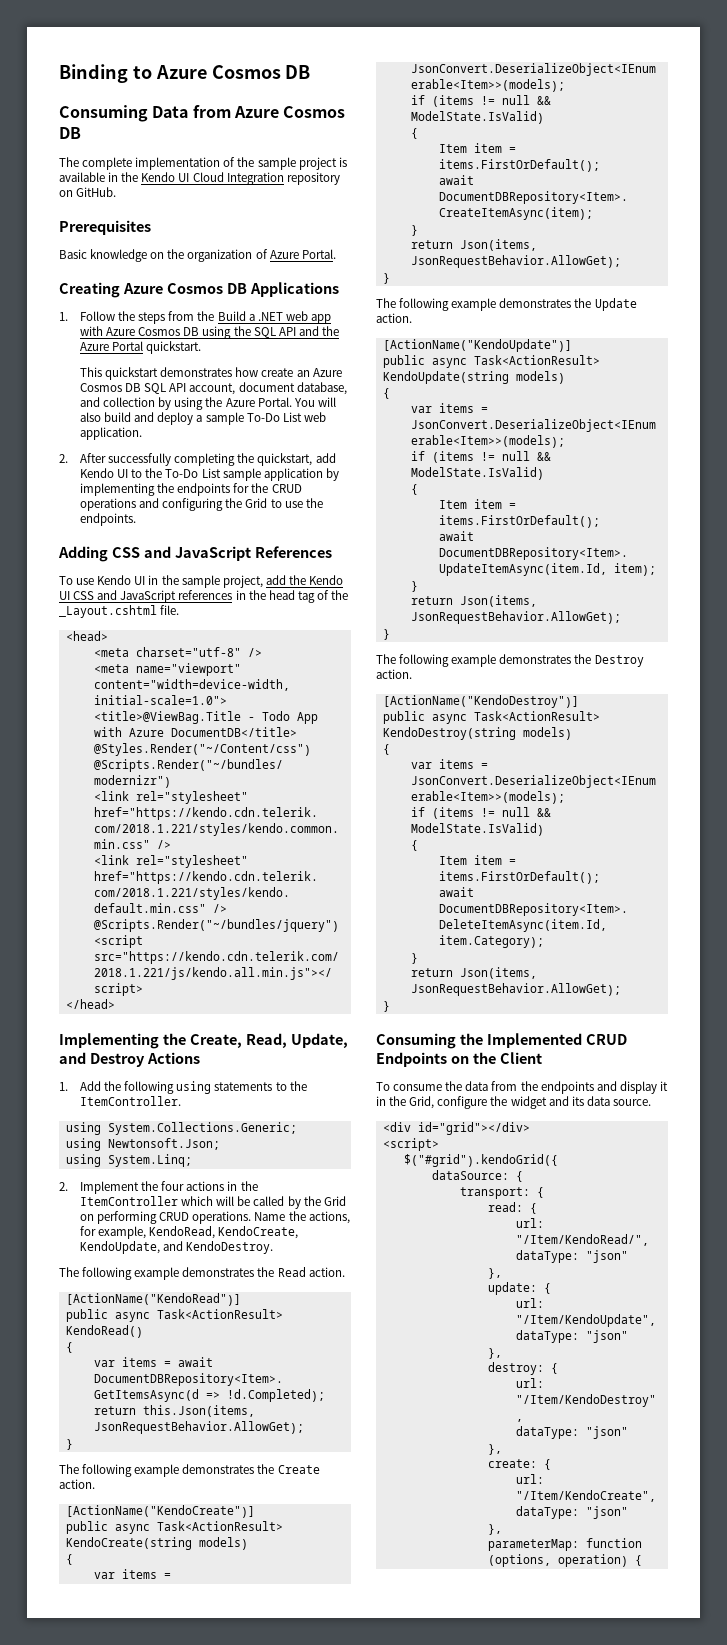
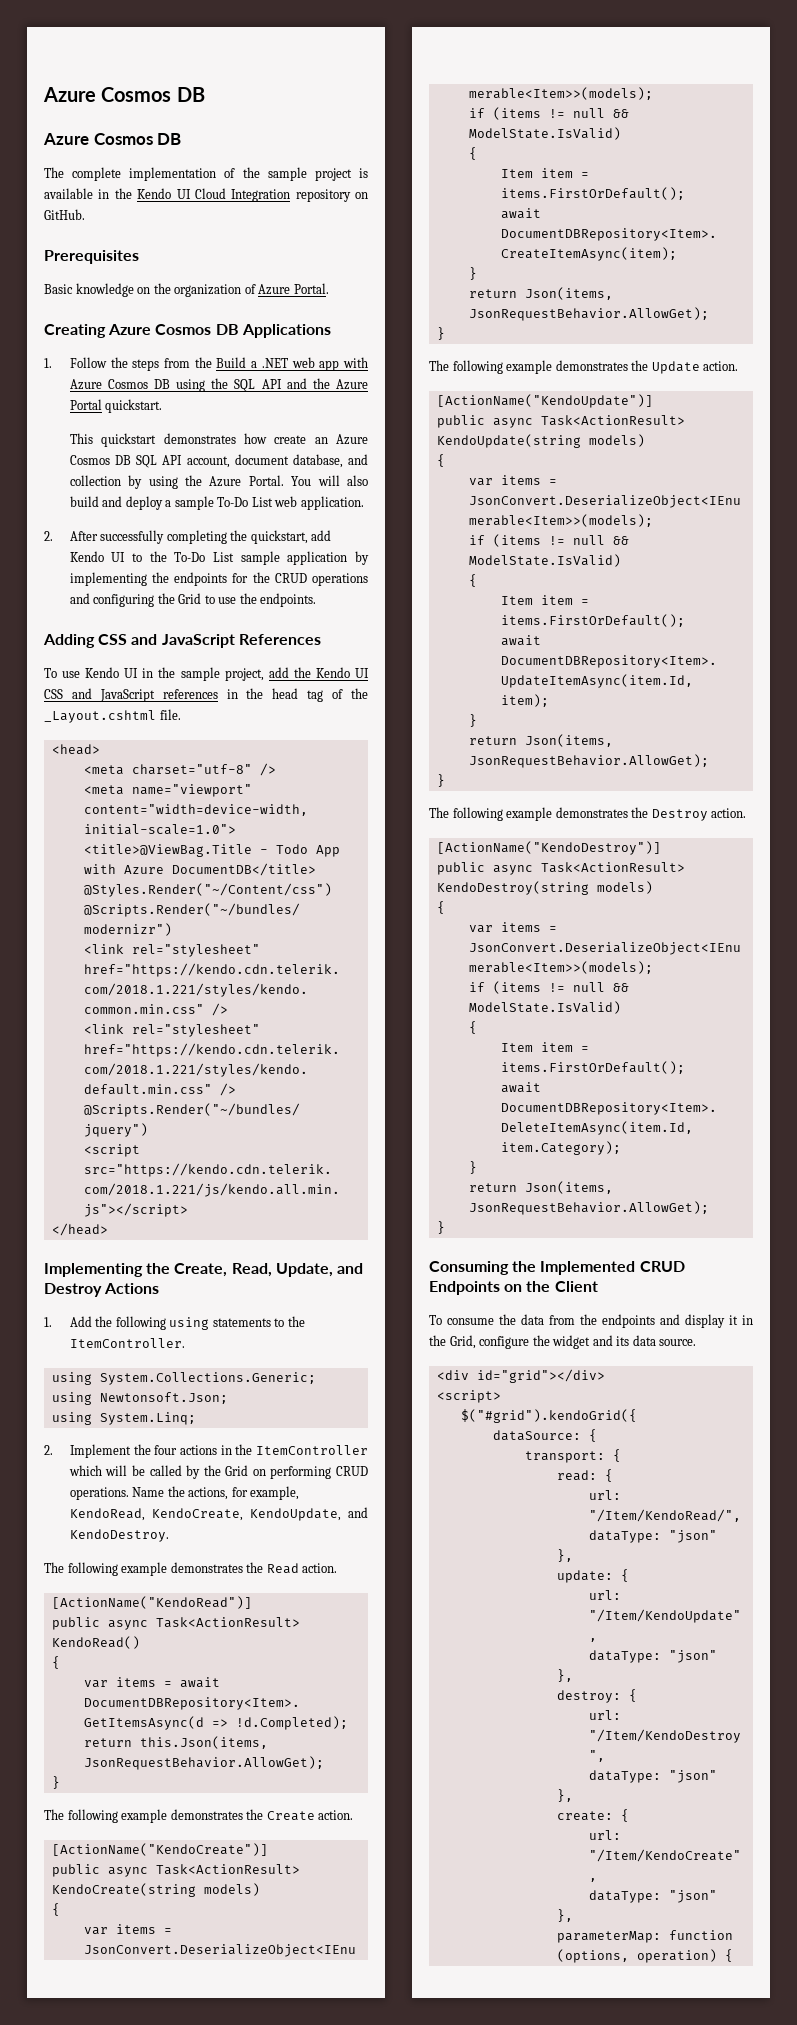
[59,64,311,83] [59,105,231,122] Binding to Azure Cosmos DB // Consuming Data from -> [43,87,205,102] Azure Cosmos DB //

